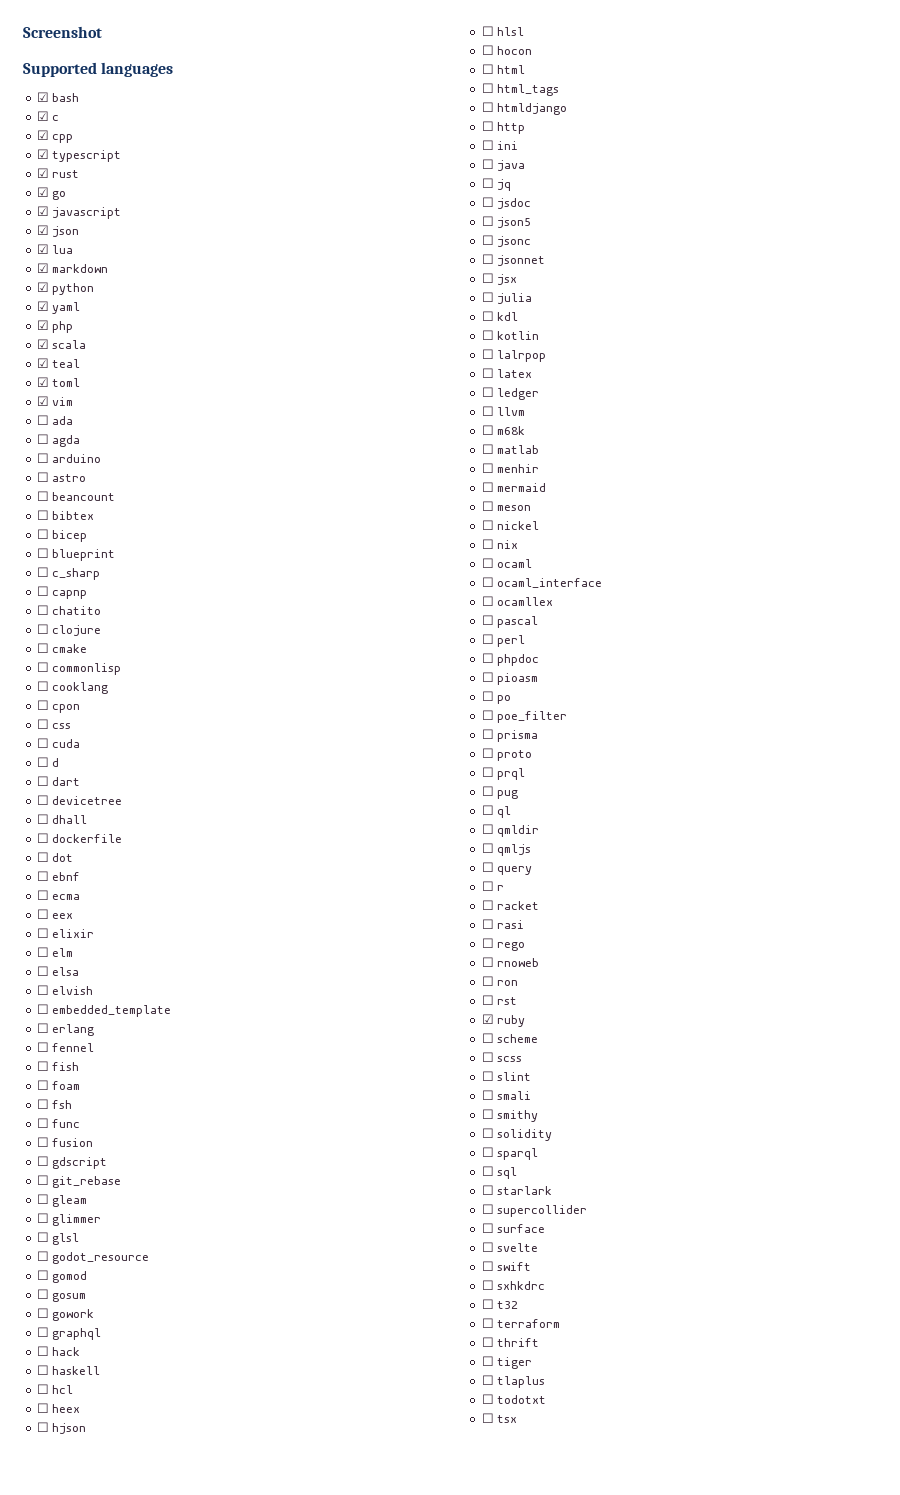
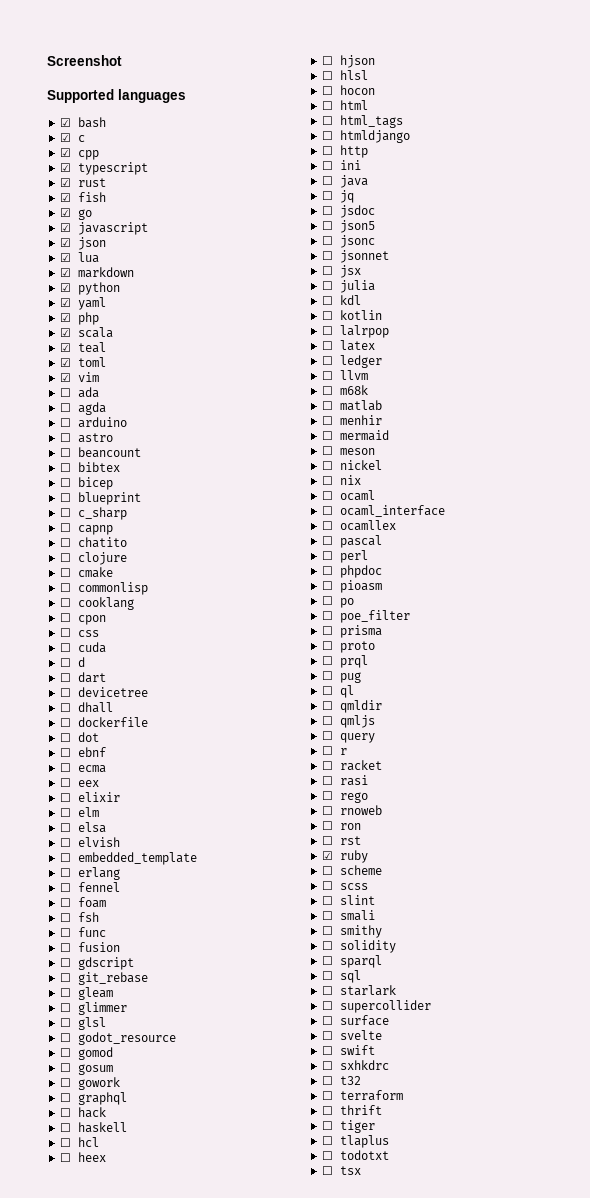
(80, 174) none -> [60,192,107,202] // ☑ fish
[36,1061,80,1071] // ☐ fish -> (121, 887) none

